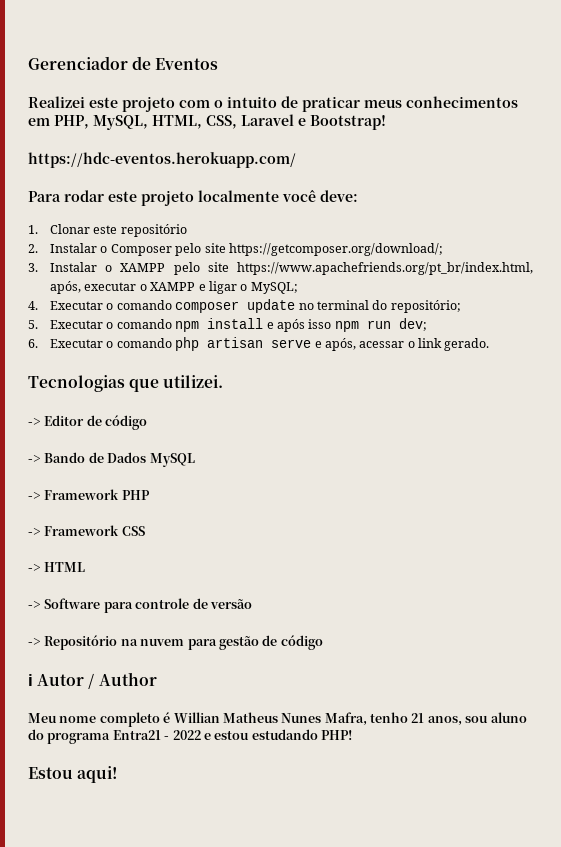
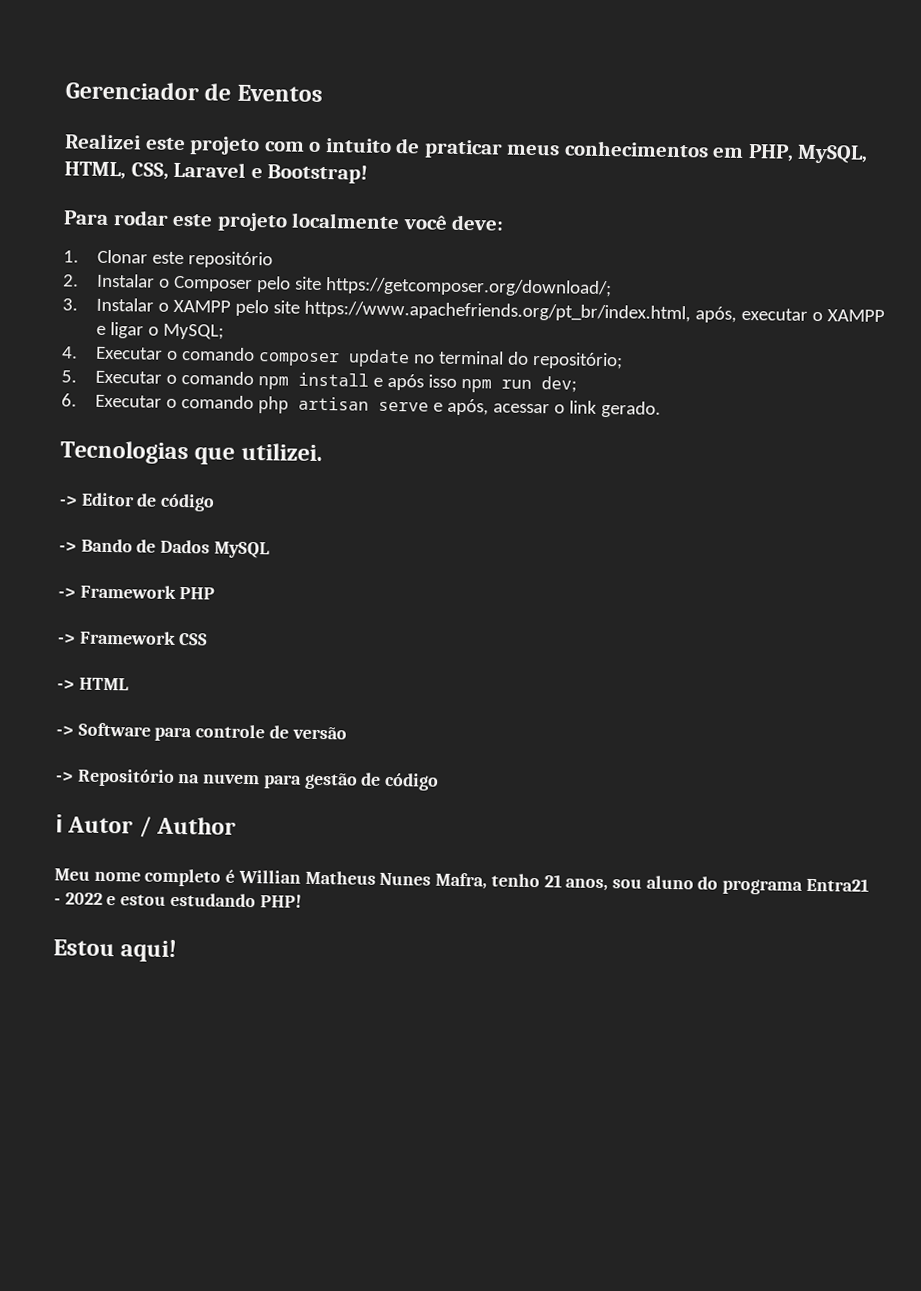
[28,152,296,168] // https://hdc-eventos.herokuapp.com/ -> (369, 174) none

